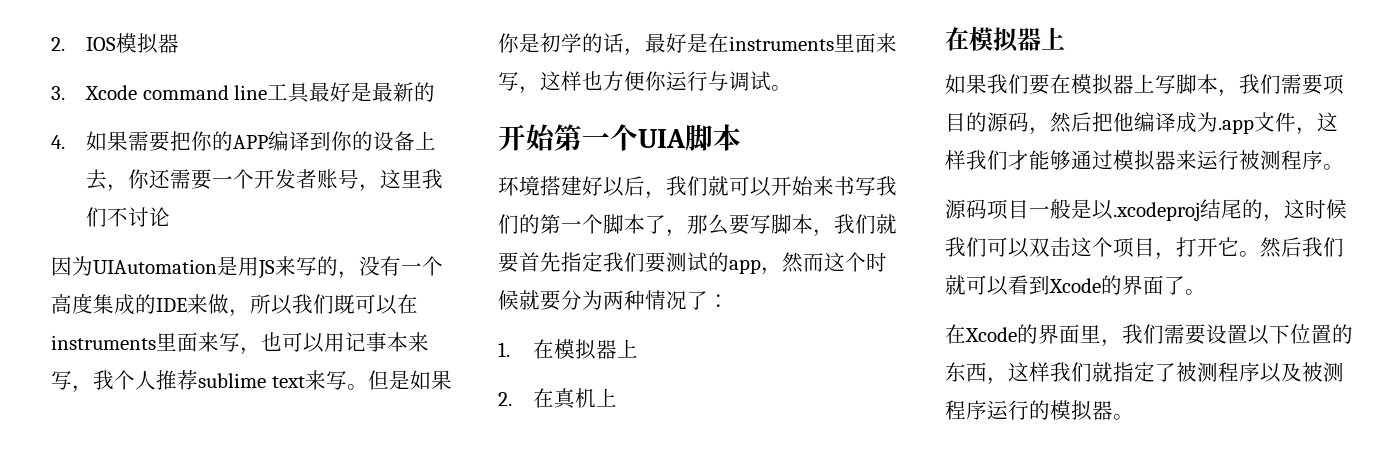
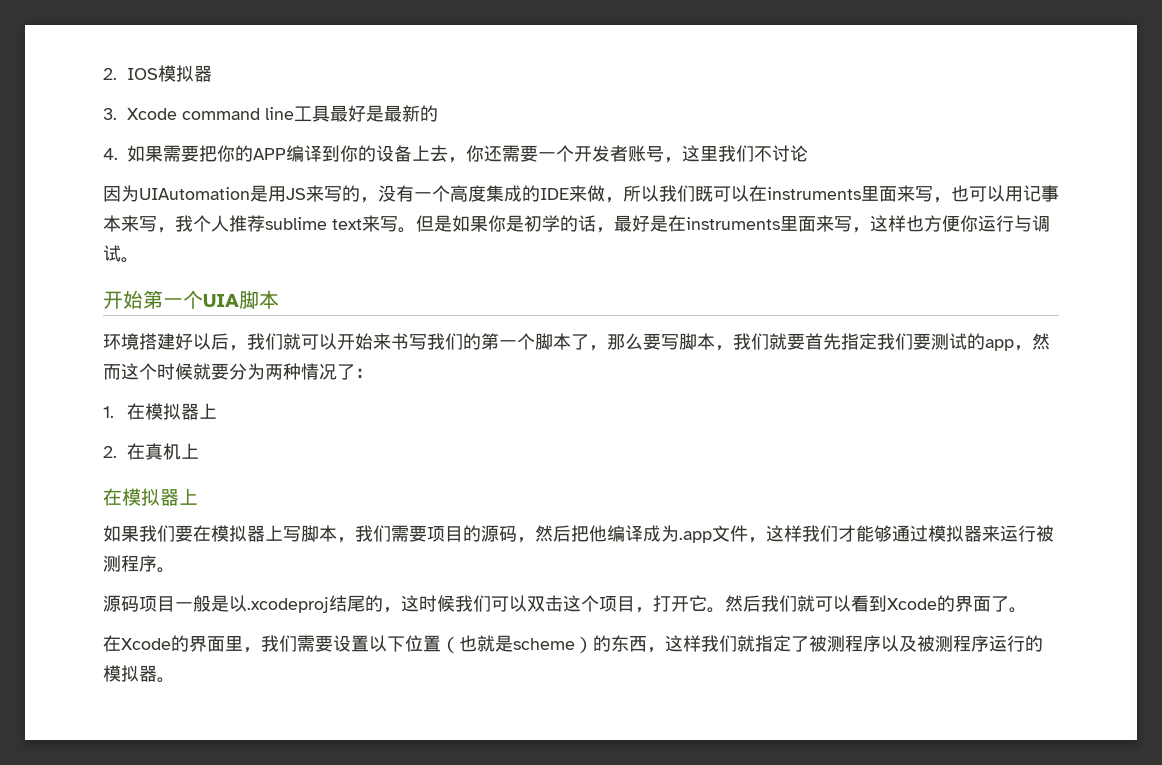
(1332, 334) none -> [441,635,593,653] （也就是scheme）

